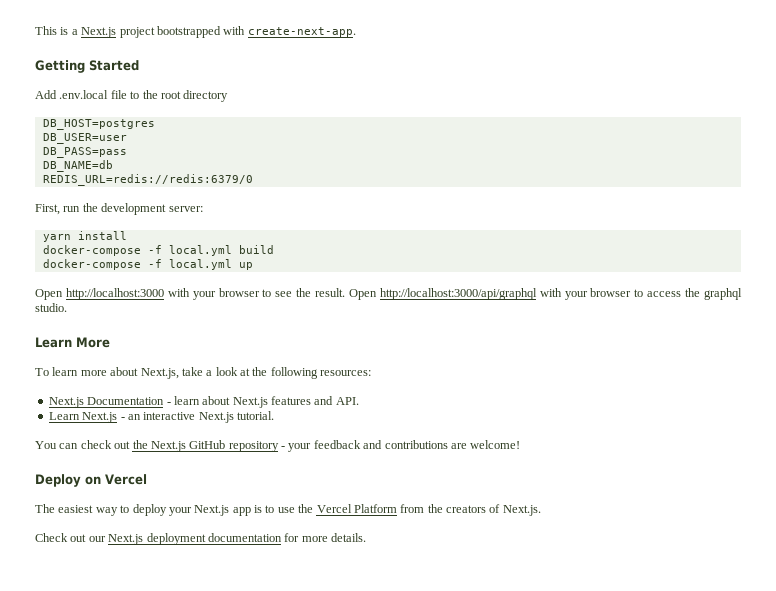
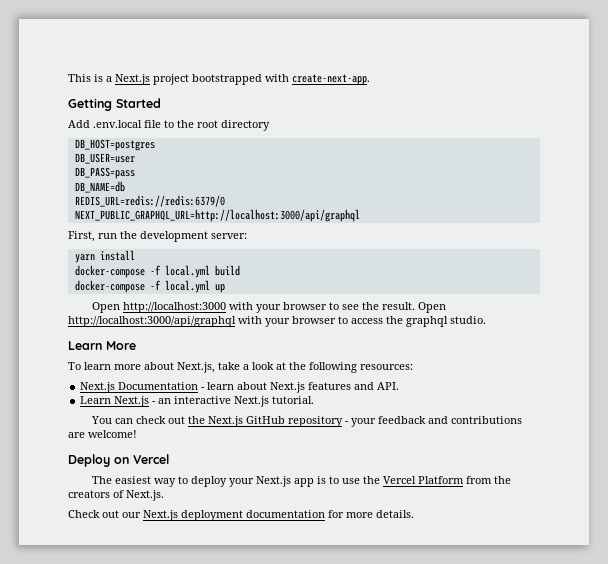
(253, 180) none -> [74,209,360,222] // NEXT_PUBLIC_GRAPHQL_URL=http://localhost:3000/api/graphql

